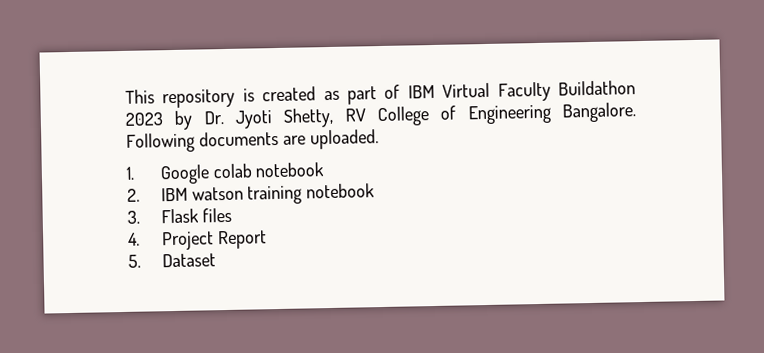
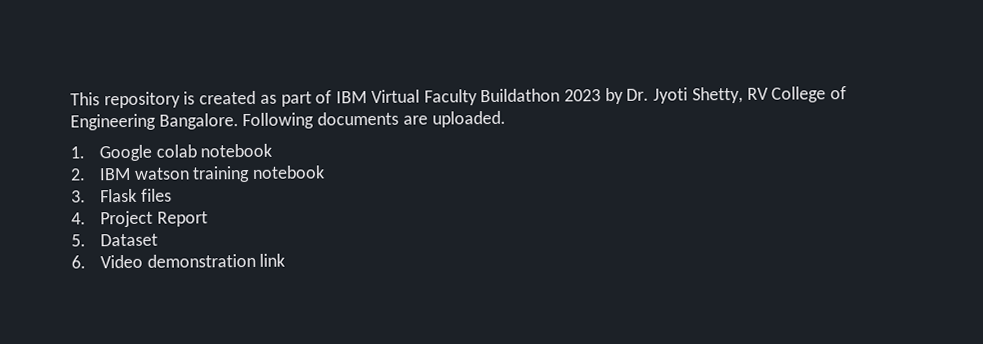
(216, 260) none -> [71,253,286,269] // 6. Video demonstration link

